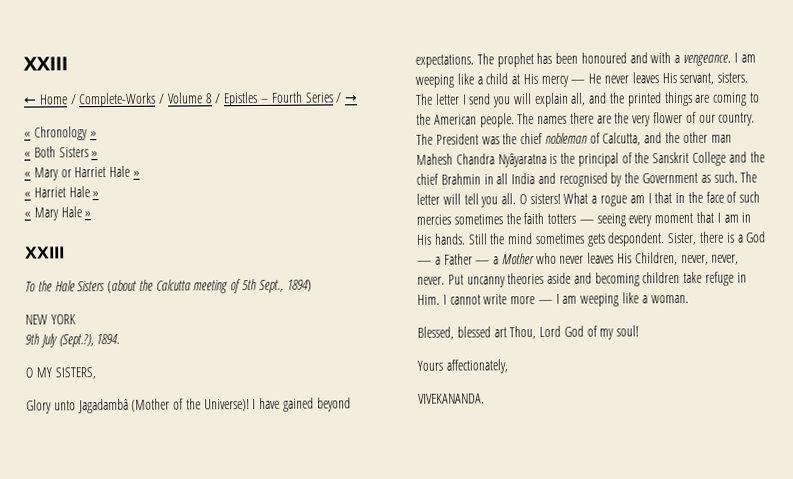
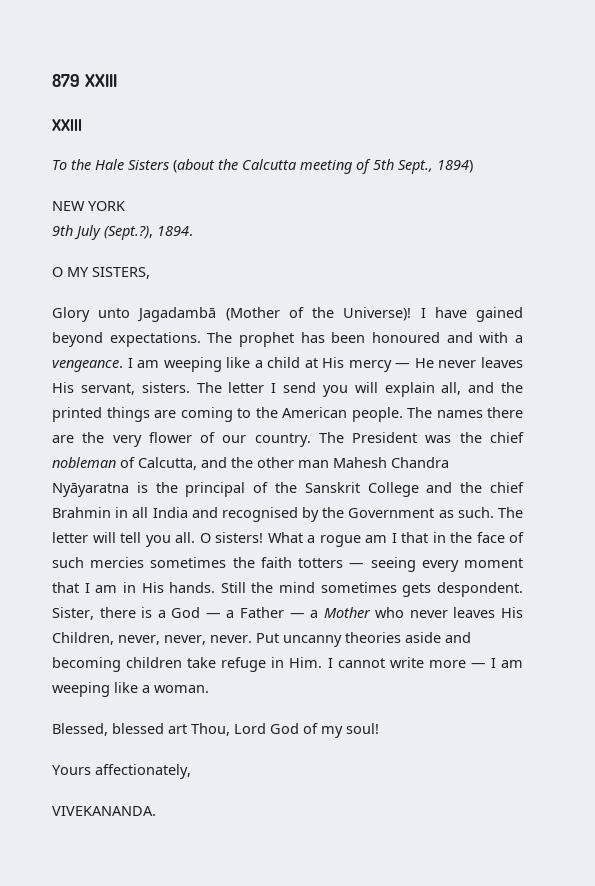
[23,56,68,71] [24,91,359,108] [24,126,97,141] [24,146,99,158] [24,165,140,181] [24,186,100,198] [24,206,92,221] XXIII // ← Home / Complete-Works / Volume 8 / Epistles – Fourth Series / → // « Chronology » // « Both Sisters » // « Mary or Harriet Hale » // « Harriet Hale » // « Mary Hale » -> [52,74,117,87] 879 XXIII
[77,398,129,414] Jagadambâ -> [137,307,217,322] Jagadambā
[497,152,547,168] Nyâyaratna -> [52,483,129,497] Nyāyaratna

